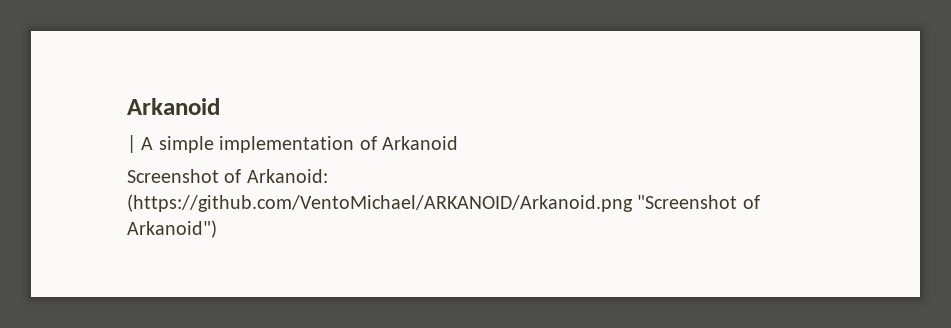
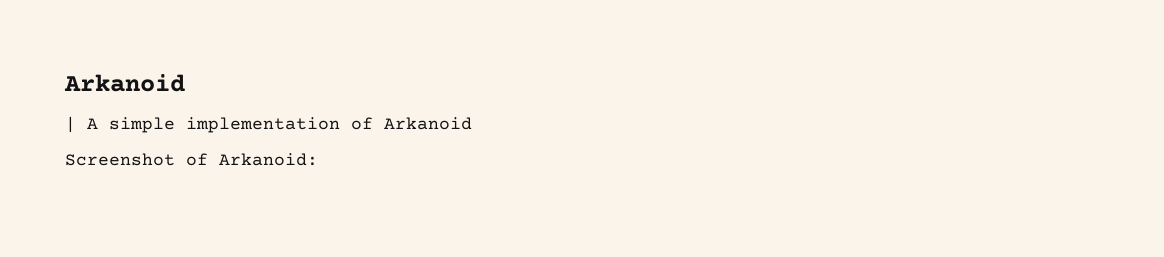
[127,194,760,212] [127,220,217,238] (https://github.com/VentoMichael/ARKANOID/Arkanoid.png "Screenshot of Arkanoid") -> (318, 159) none

